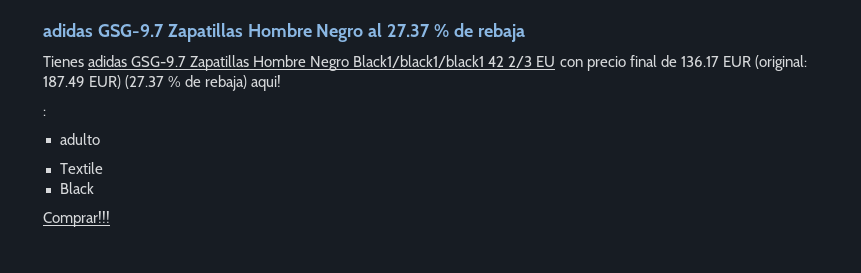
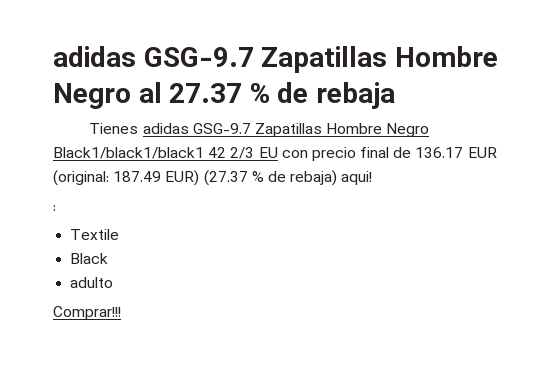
[59,133,100,145] // adulto -> (56, 208) none
(94, 188) none -> [70,277,114,288] // adulto

